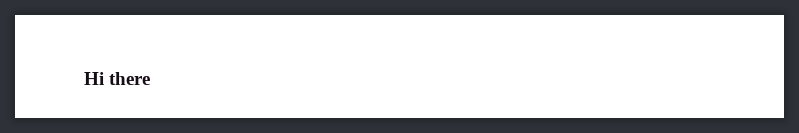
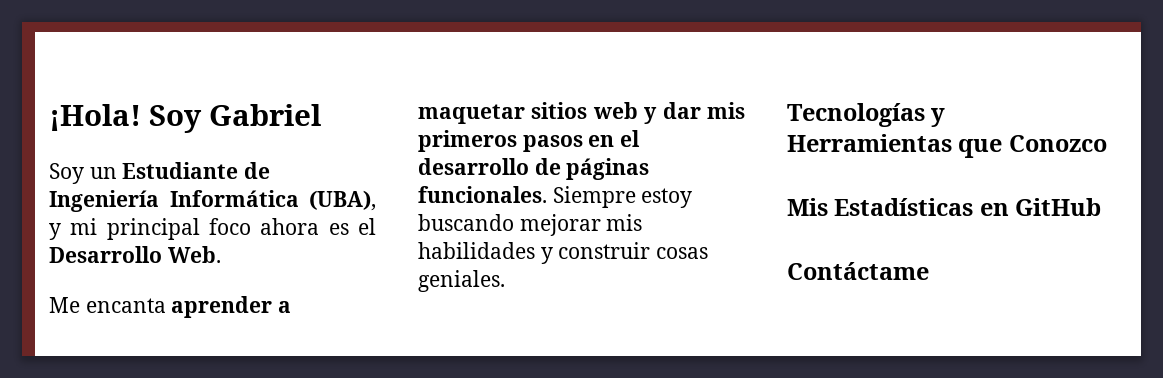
[84,72,151,85] Hi there -> [49,104,321,133] [49,162,271,184] [49,190,376,212] [49,218,376,240] [49,246,221,263] [49,296,292,318] [418,102,745,124] [418,130,641,152] [418,158,650,180] [418,186,693,208] [418,214,643,236] [418,242,709,264] [418,270,505,292] [787,103,946,127] [787,134,1107,158] [787,198,1102,216] [787,262,929,280] ¡Hola! Soy Gabriel // Soy un Estudiante de Ingeniería Informática (UBA), y mi principal foco ahora es el Desarrollo Web. // Me encanta aprender a maquetar sitios web y dar mis primeros pasos en el desarrollo de páginas funcionales. Siempre estoy buscando mejorar mis habilidades y construir cosas geniales. // Tecnologías y Herramientas que Conozco // Mis Estadísticas en GitHub // Contáctame

